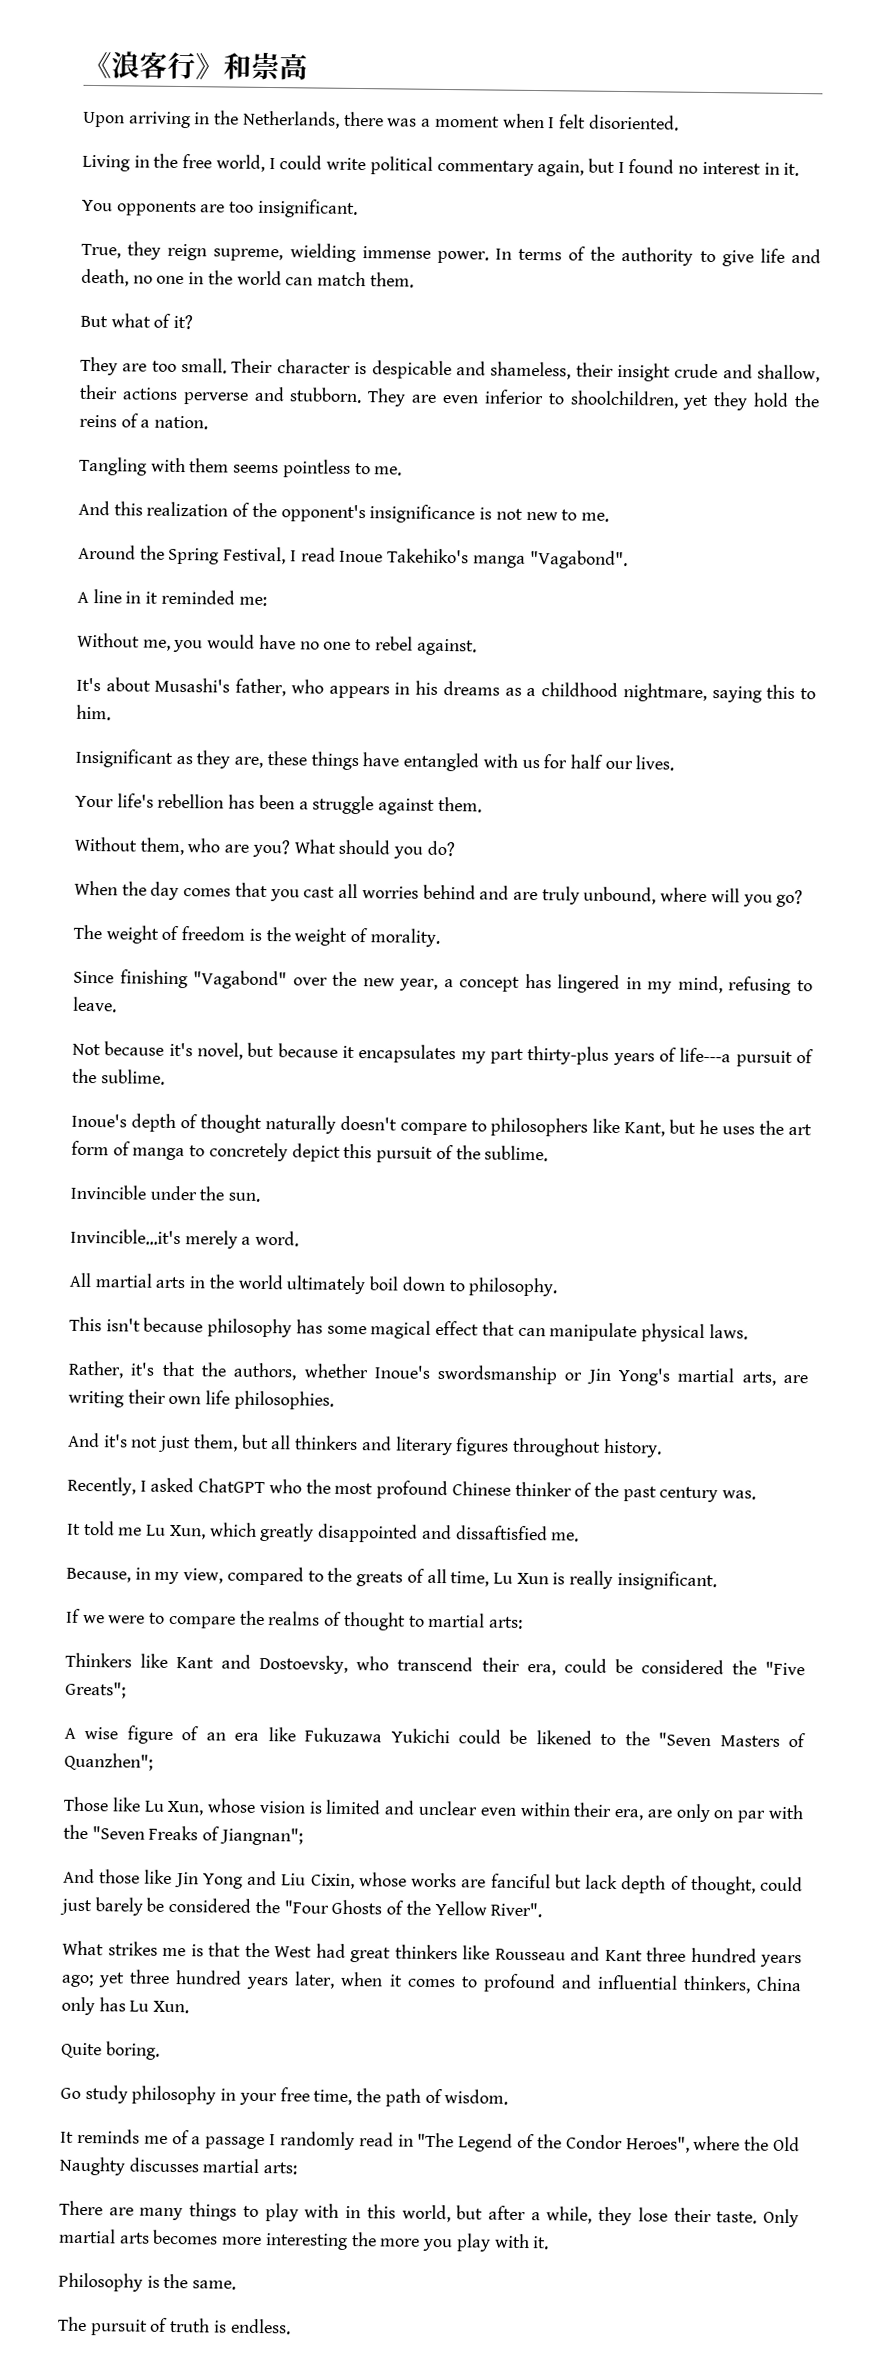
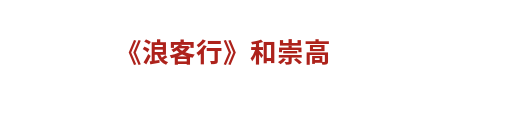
[83,110,679,131] [82,153,800,177] [82,198,358,218] [81,241,821,267] [81,268,414,288] [80,313,194,330] [80,356,820,383] [79,384,820,411] [79,413,209,430] [79,456,403,478] [78,500,609,524] [78,544,628,570] [77,589,267,606] [77,632,477,656] [76,677,817,703] [76,704,111,721] [75,748,675,772] [75,793,482,815] [74,836,455,859] [74,880,804,908] [73,924,440,947] [73,969,813,995] [72,996,117,1013] [72,1041,815,1067] [72,1068,165,1085] [71,1113,812,1137] [71,1140,549,1163] [70,1184,261,1202] [70,1228,300,1249] [69,1272,558,1297] [69,1316,748,1343] [68,1360,808,1386] [68,1389,334,1410] [68,1432,662,1458] [67,1476,757,1503] [67,1520,580,1543] [66,1566,717,1591] [66,1608,523,1631] [65,1652,806,1676] [65,1681,126,1699] [64,1725,806,1748] [64,1752,153,1771] [63,1796,805,1823] [63,1824,303,1846] [63,1868,803,1895] [59,1897,543,1918] [62,1940,802,1968] [61,1969,802,1994] [61,1996,190,2016] [61,2041,160,2060] [60,2085,509,2107] [60,2128,800,2153] [59,2156,298,2176] [59,2200,799,2228] [59,2228,550,2252] [58,2272,237,2292] [58,2316,291,2336] // Upon arriving in the Netherlands, there was a moment when I felt disoriented. // Living in the free world, I could write political commentary again, but I found no interest in it. // You opponents are too insignificant. // True, they reign supreme, wielding immense power. In terms of the authority to give life and death, no one in the world can match them. // But what of it? // They are too small. Their character is despicable and shameless, their insight crude and shallow, their actions perverse and stubborn. They are even inferior to shoolchildren, yet they hold the reins of a nation. // Tangling with them seems pointless to me. // And this realization of the opponent's insignificance is not new to me. // Around the Spring Festival, I read Inoue Takehiko's manga "Vagabond". // A line in it reminded me: // Without me, you would have no one to rebel against. // It's about Musashi's father, who appears in his dreams as a childhood nightmare, saying this to him. // Insignificant as they are, these things have entangled with us for half our lives. // Your life's rebellion has been a struggle against them. // Without them, who are you? What should you do? // When the day comes that you cast all worries behind and are truly unbound, where will you go? // The weight of freedom is the weight of morality. // Since finishing "Vagabond" over the new year, a concept has lingered in my mind, refusing to leave. // Not because it's novel, but because it encapsulates my part thirty-plus years of life---a pursuit of the sublime. // Inoue's depth of thought naturally doesn't compare to philosophers like Kant, but he uses the art form of manga to concretely depict this pursuit of the sublime. // Invincible under the sun. // Invincible...it's merely a word. // All martial arts in the world ultimately boil down to philosophy. // This isn't because philosophy has some magical effect that can manipulate physical laws. // Rather, it's that the authors, whether Inoue's swordsmanship or Jin Yong's martial arts, are writing their own life philosophies. // And it's not just them, but all thinkers and literary figures throughout history. // Recently, I asked ChatGPT who the most profound Chinese thinker of the past century was. // It told me Lu Xun, which greatly disappointed and dissaftisfied me. // Because, in my view, compared to the greats of all time, Lu Xun is really insignificant. // If we were to compare the realms of thought to martial arts: // Thinkers like Kant and Dostoevsky, who transcend their era, could be considered the "Five Greats"; // A wise figure of an era like Fukuzawa Yukichi could be likened to the "Seven Masters of Quanzhen"; // Those like Lu Xun, whose vision is limited and unclear even within their era, are only on par with the "Seven Freaks of Jiangnan"; // And those like Jin Yong and Liu Cixin, whose works are fanciful but lack depth of thought, could just barely be considered the "Four Ghosts of the Yellow River". // What strikes me is that the West had great thinkers like Rousseau and Kant three hundred years ago; yet three hundred years later, when it comes to profound and influential thinkers, China only has Lu Xun. // Quite boring. // Go study philosophy in your free time, the path of wisdom. // It reminds me of a passage I randomly read in "The Legend of the Condor Heroes", where the Old Naughty discusses martial arts: // There are many things to play with in this world, but after a while, they lose their taste. Only martial arts becomes more interesting the more you play with it. // Philosophy is the same. // The pursuit of truth is endless. -> (331, 52) none

